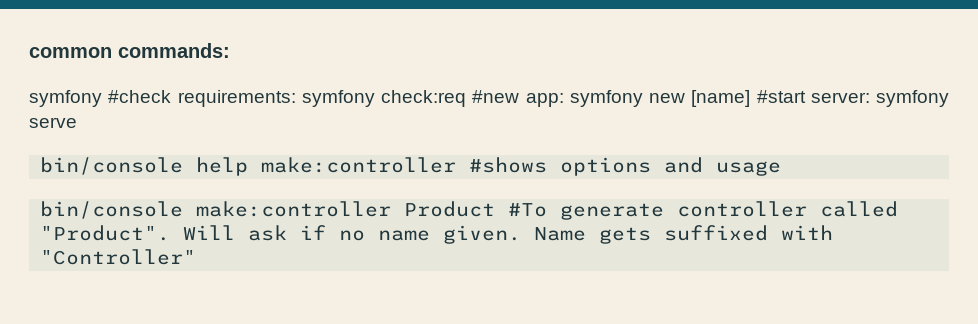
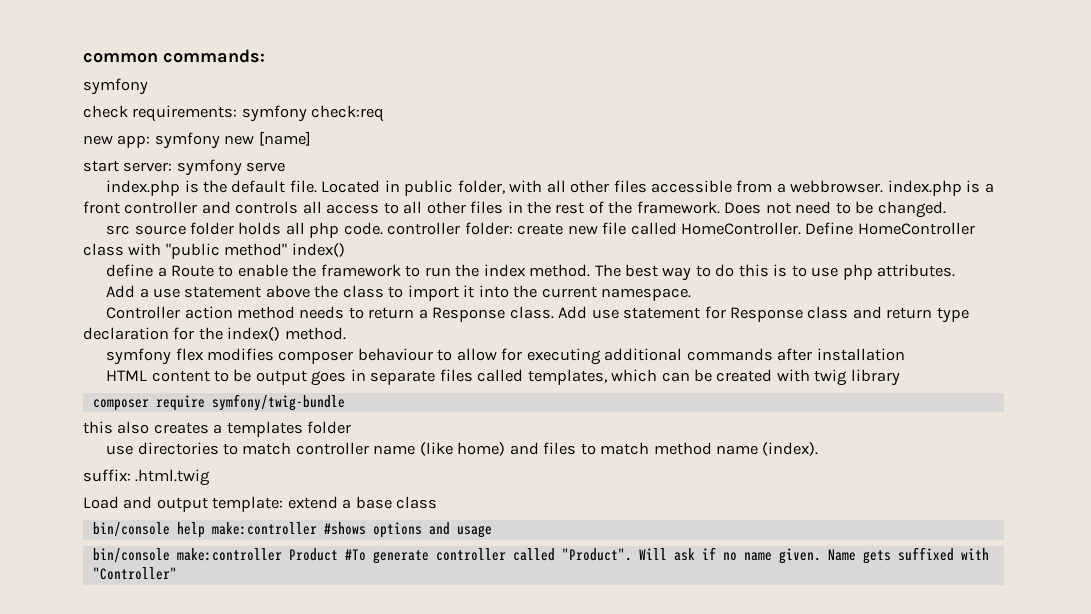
[108,90,172,103] #check -> [83,105,128,118] // check
[472,90,520,103] #new -> [83,135,113,145] // new
[756,90,806,103] #start -> [83,160,119,172] // start
(77, 122) none -> [106,180,994,196] [83,201,946,218] [106,222,975,238] [83,243,345,259] [106,264,956,281] [106,285,691,301] [106,306,969,323] [83,327,346,341] [106,348,905,365] [106,369,900,386] [92,394,345,411] [83,421,352,437] [106,442,819,456] [83,469,211,486] [83,496,438,512] // index.php is the default file. Located in public folder, with all other files accessible from a webbrowser. index.php is a front controller and controls all access to all other files in the rest of the framework. Does not need to be changed. // src source folder holds all php code. controller folder: create new file called HomeController. Define HomeController class with "public method" index() // define a Route to enable the framework to run the index method. The best way to do this is to use php attributes. // Add a use statement above the class to import it into the current namespace. // Controller action method needs to return a Response class. Add use statement for Response class and return type declaration for the index() method. // symfony flex modifies composer behaviour to allow for executing additional commands after installation // HTML content to be output goes in separate files called templates, which can be created with twig library // composer require symfony/twig-bundle // this also creates a templates folder // use directories to match controller name (like home) and files to match method name (index). // suffix: .html.twig // Load and output template: extend a base class

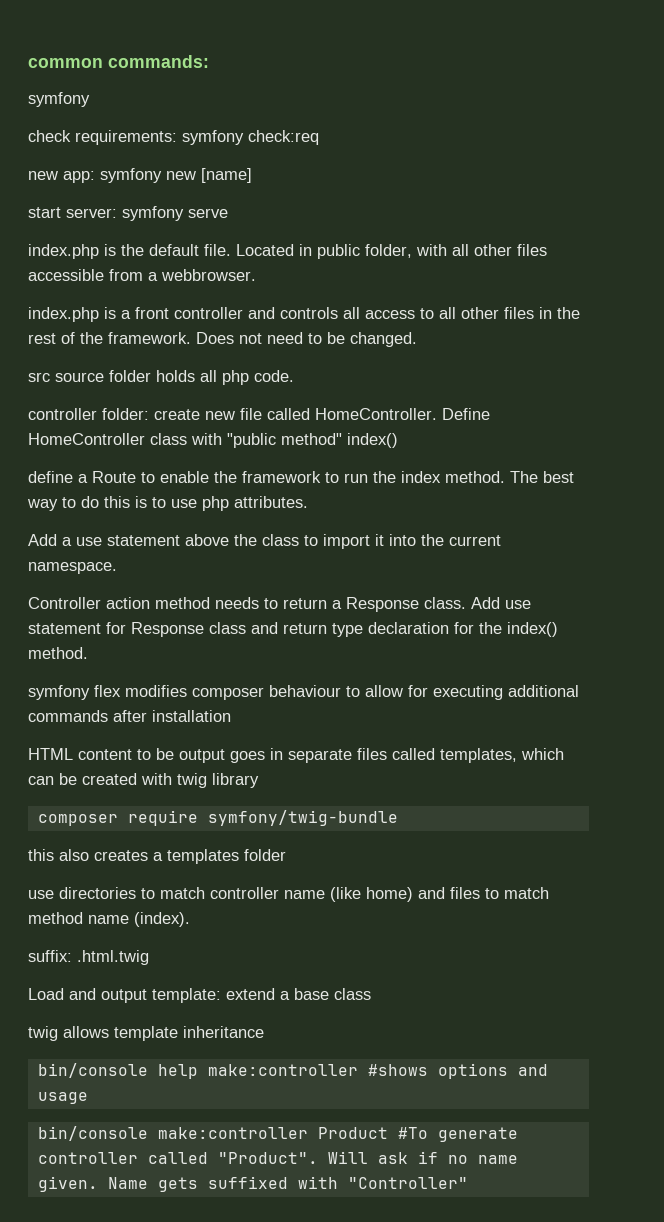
(884, 186) none -> (256, 275) //
(383, 228) none -> (294, 376) //
(438, 502) none -> [28,1026,264,1041] // twig allows template inheritance

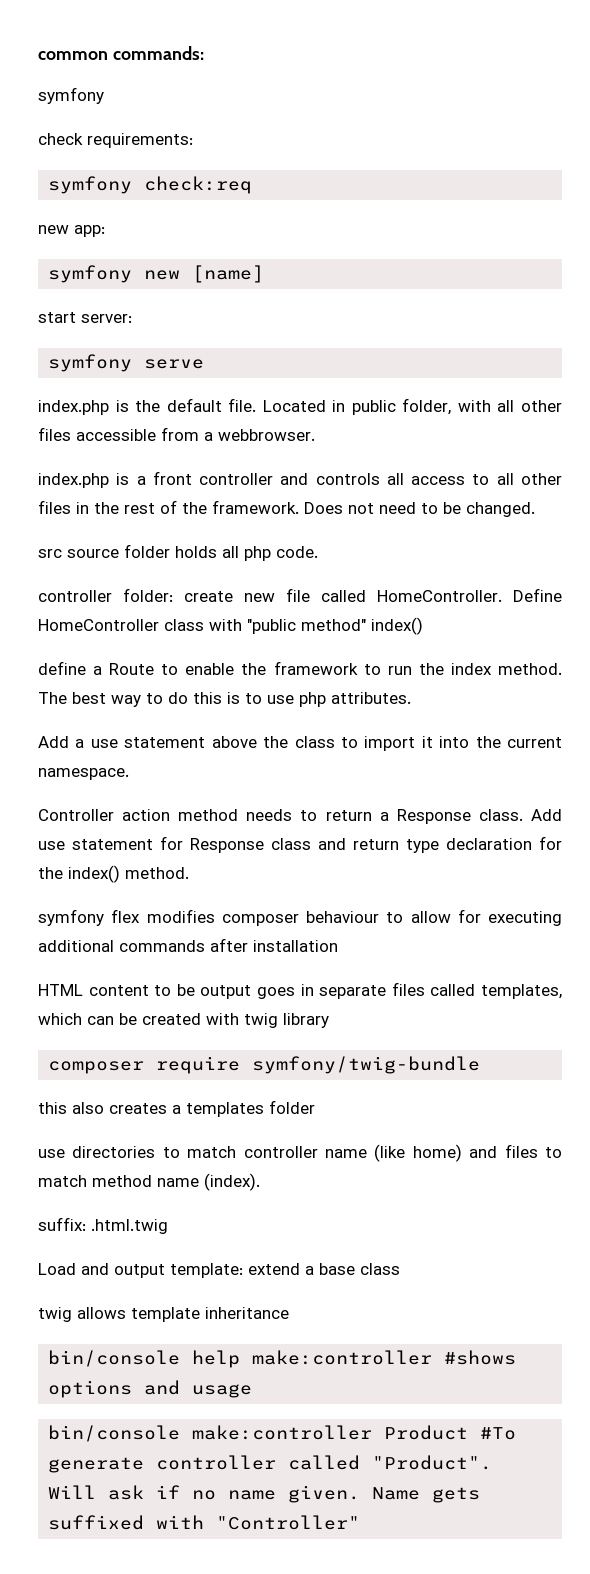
(177, 137) none -> (193, 140) //
(95, 177) none -> (105, 231) //
(117, 213) none -> (132, 318) //

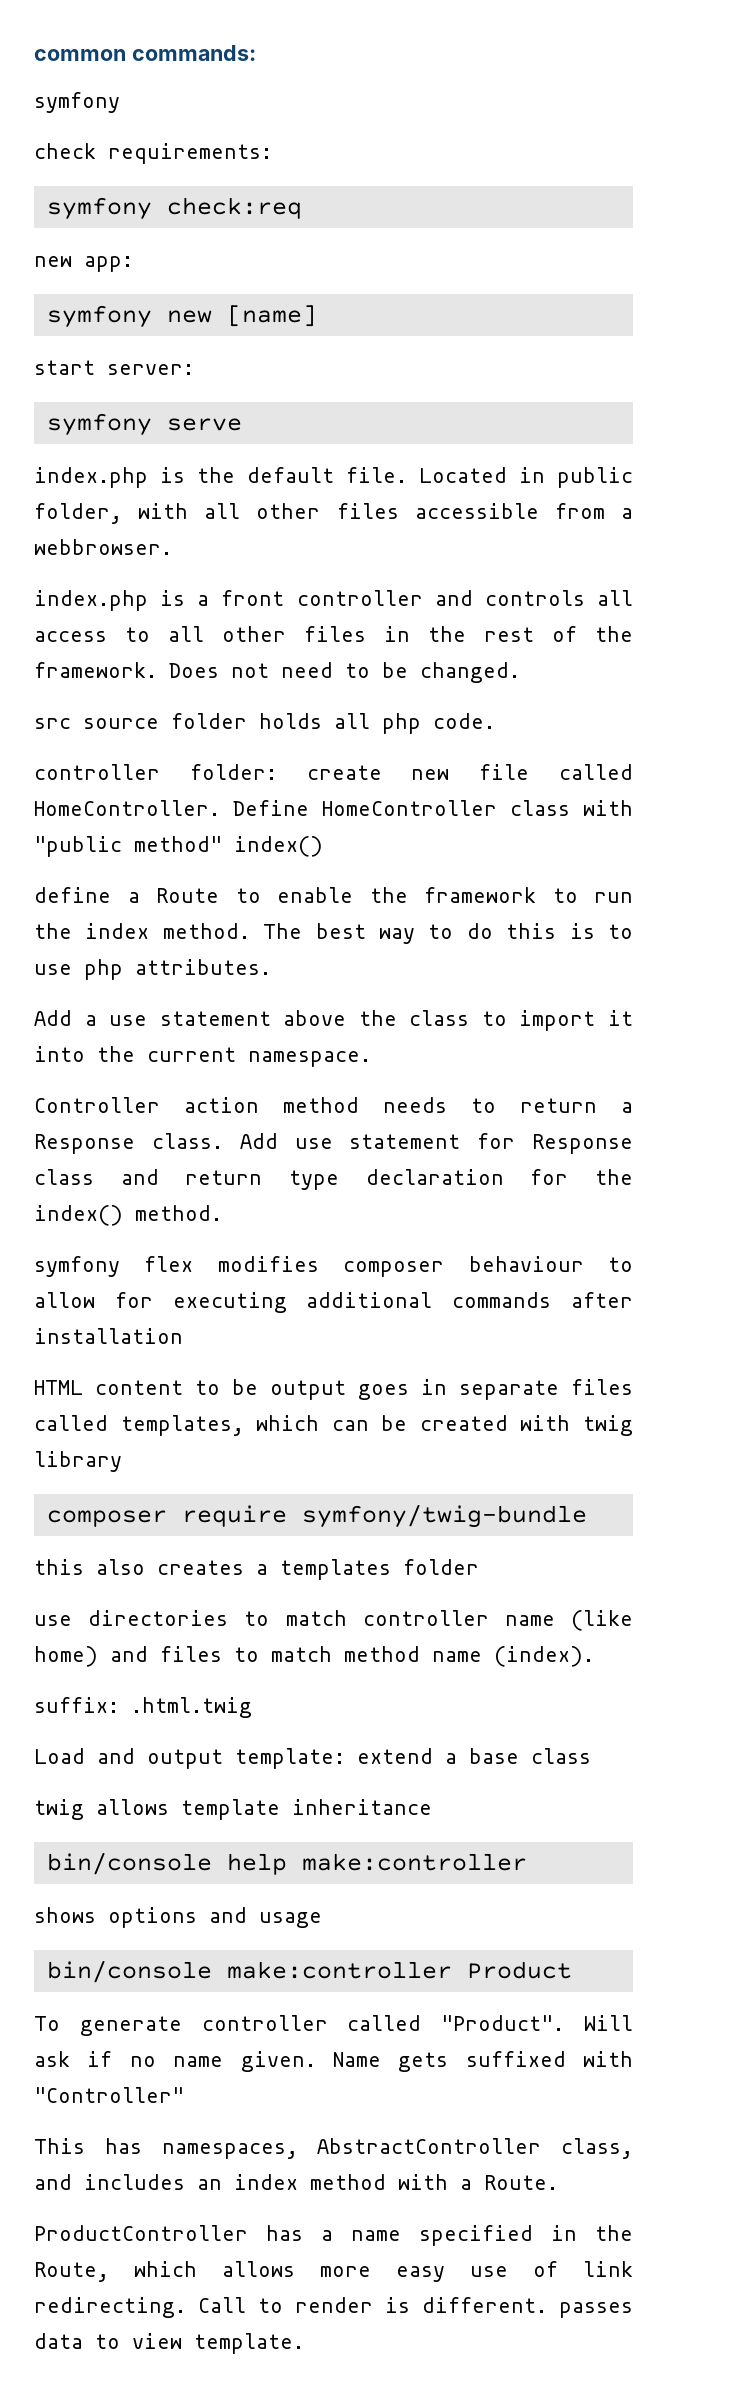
[444,1350,517,1365] #shows -> [34,1907,96,1923] // shows
[480,1427,517,1440] #To -> [34,2016,60,2031] // To
(361, 1522) none -> [34,2138,633,2159] [34,2174,558,2190] [34,2225,633,2246] [34,2261,633,2282] [34,2297,633,2318] [34,2333,304,2354] // This has namespaces, AbstractController class, and includes an index method with a Route. // ProductController has a name specified in the Route, which allows more easy use of link redirecting. Call to render is different. passes data to view template.

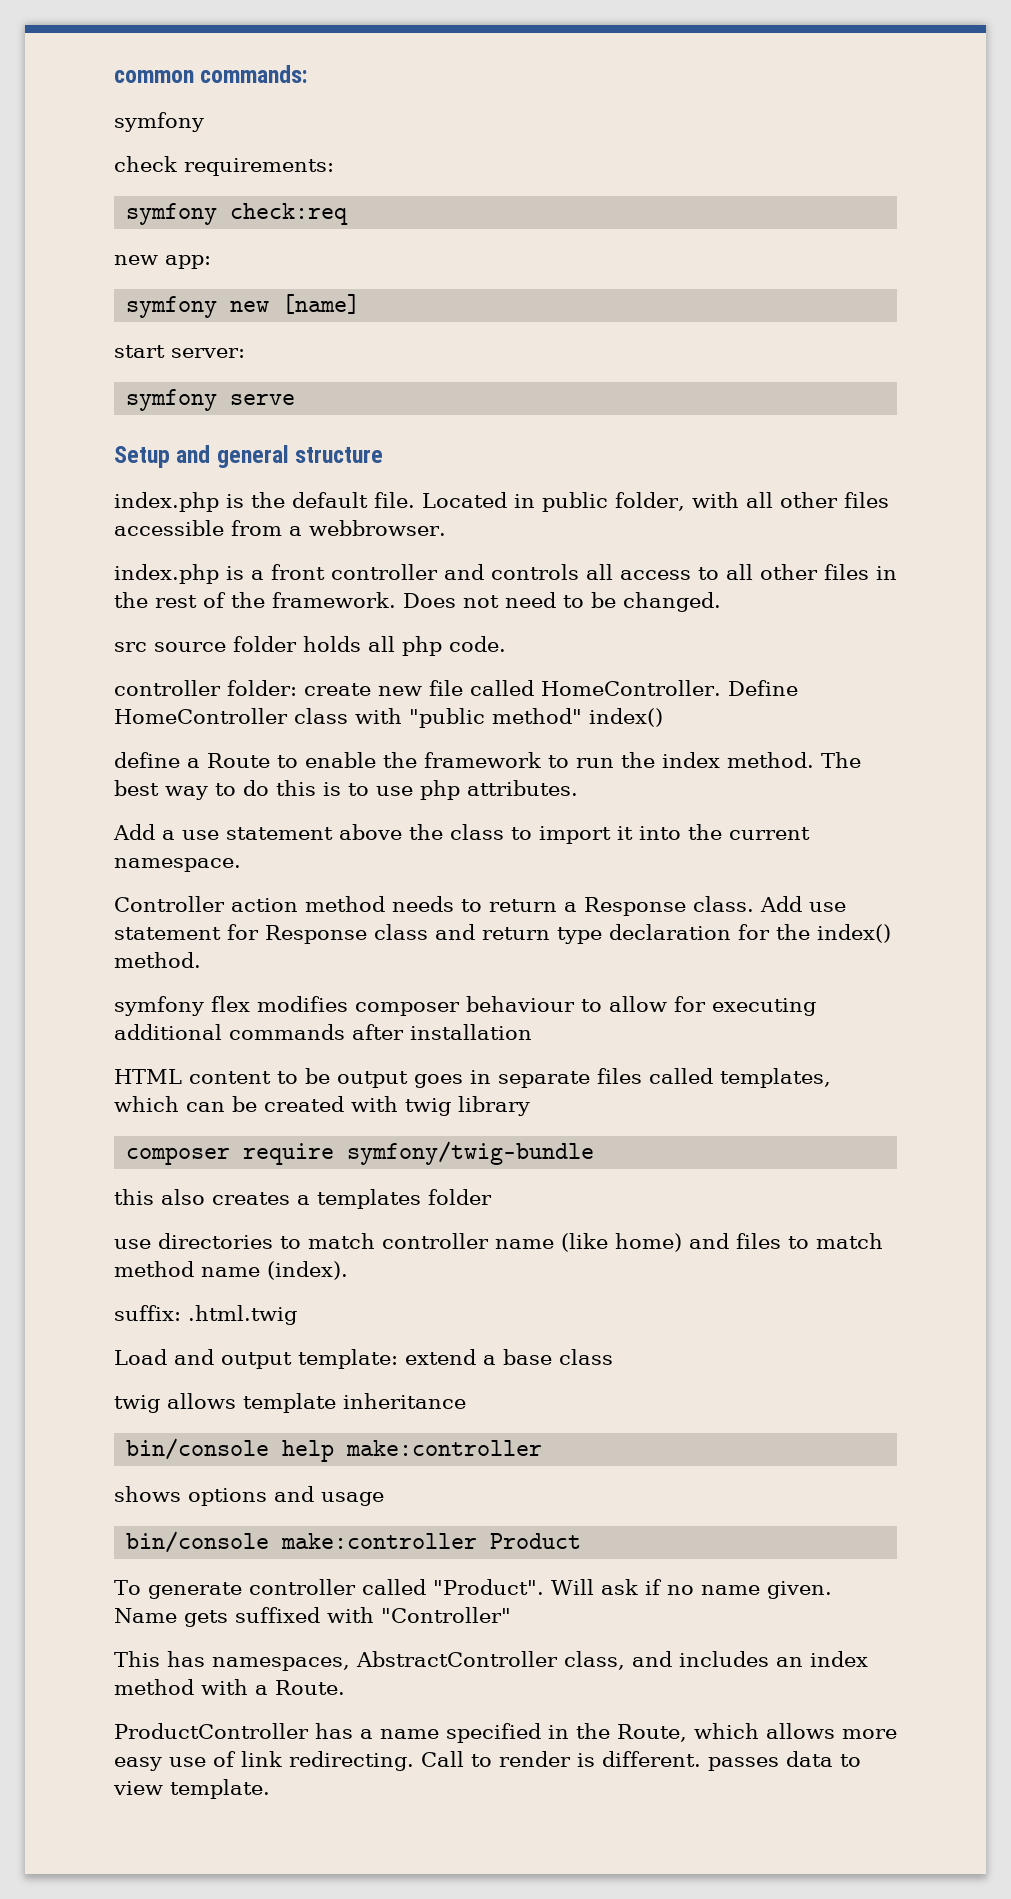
(242, 424) none -> [114,445,384,468] // Setup and general structure

